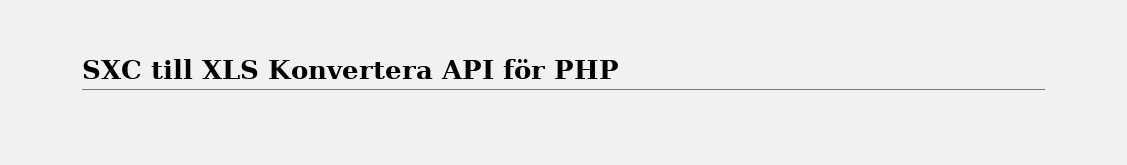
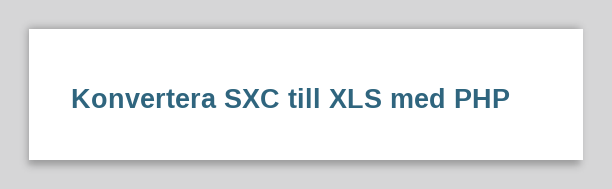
(82, 69) none -> [71,89,217,108] Konvertera
[268,59,545,79] Konvertera API för -> [390,88,446,108] med

